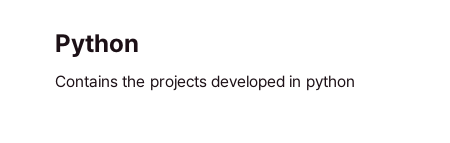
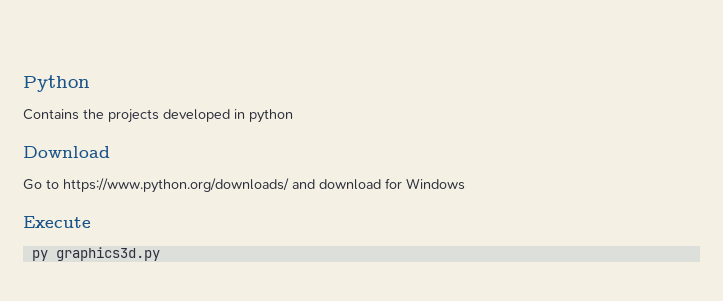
(355, 83) none -> [23,146,110,158] [23,178,465,193] [23,216,91,228] [31,247,160,261] // Download // Go to https://www.python.org/downloads/ and download for Windows // Execute // py graphics3d.py

